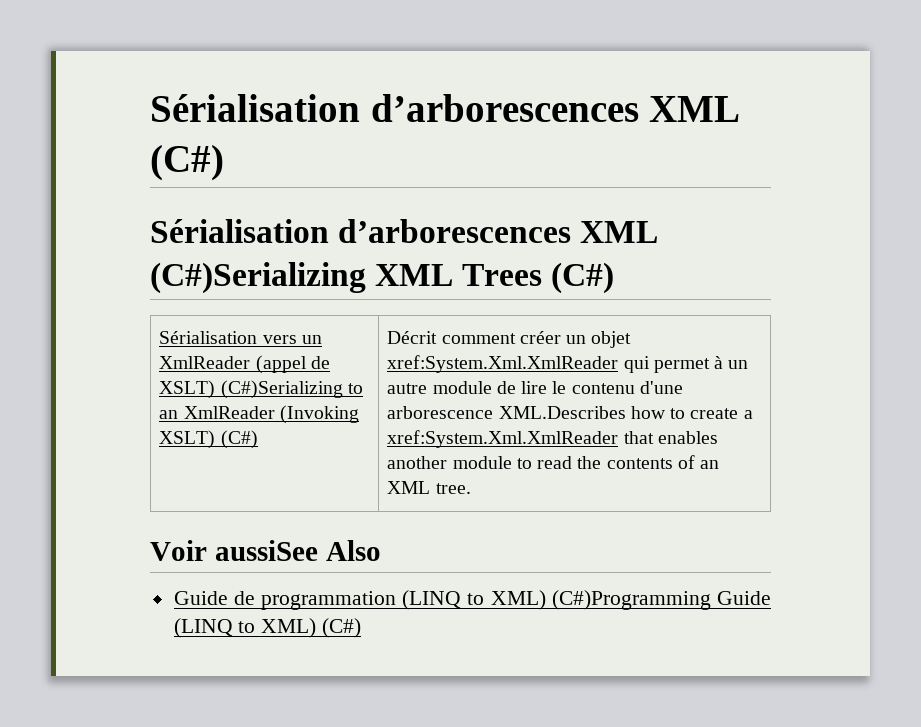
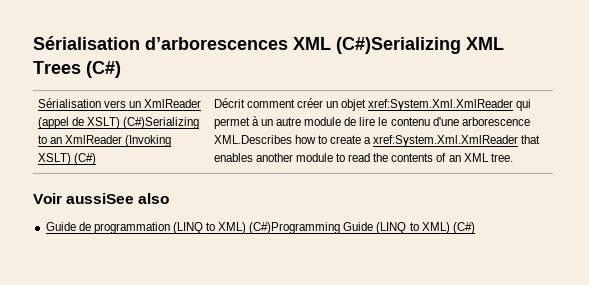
[150,94,741,122] [150,144,224,181] [150,219,659,243] Sérialisation d’arborescences XML (C#) // Sérialisation d’arborescences XML -> [33,36,331,50] Sérialisation d’arborescences XML
[325,540,381,561] Also -> [138,193,170,204] also

